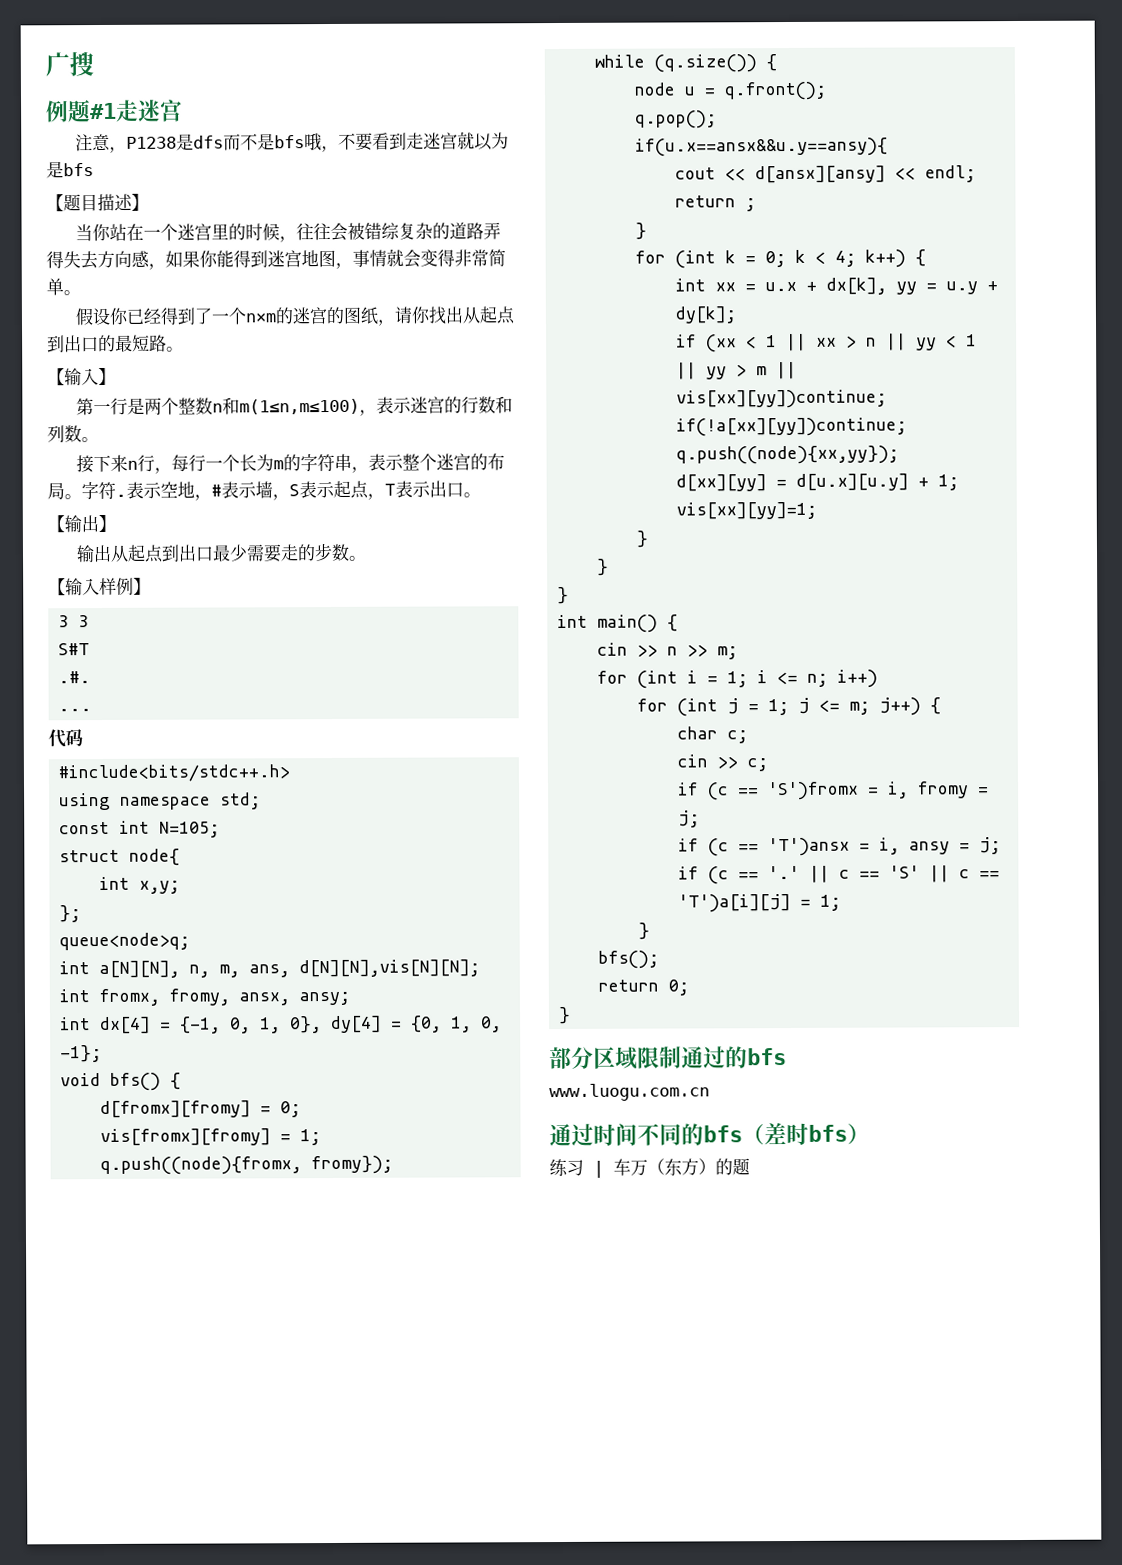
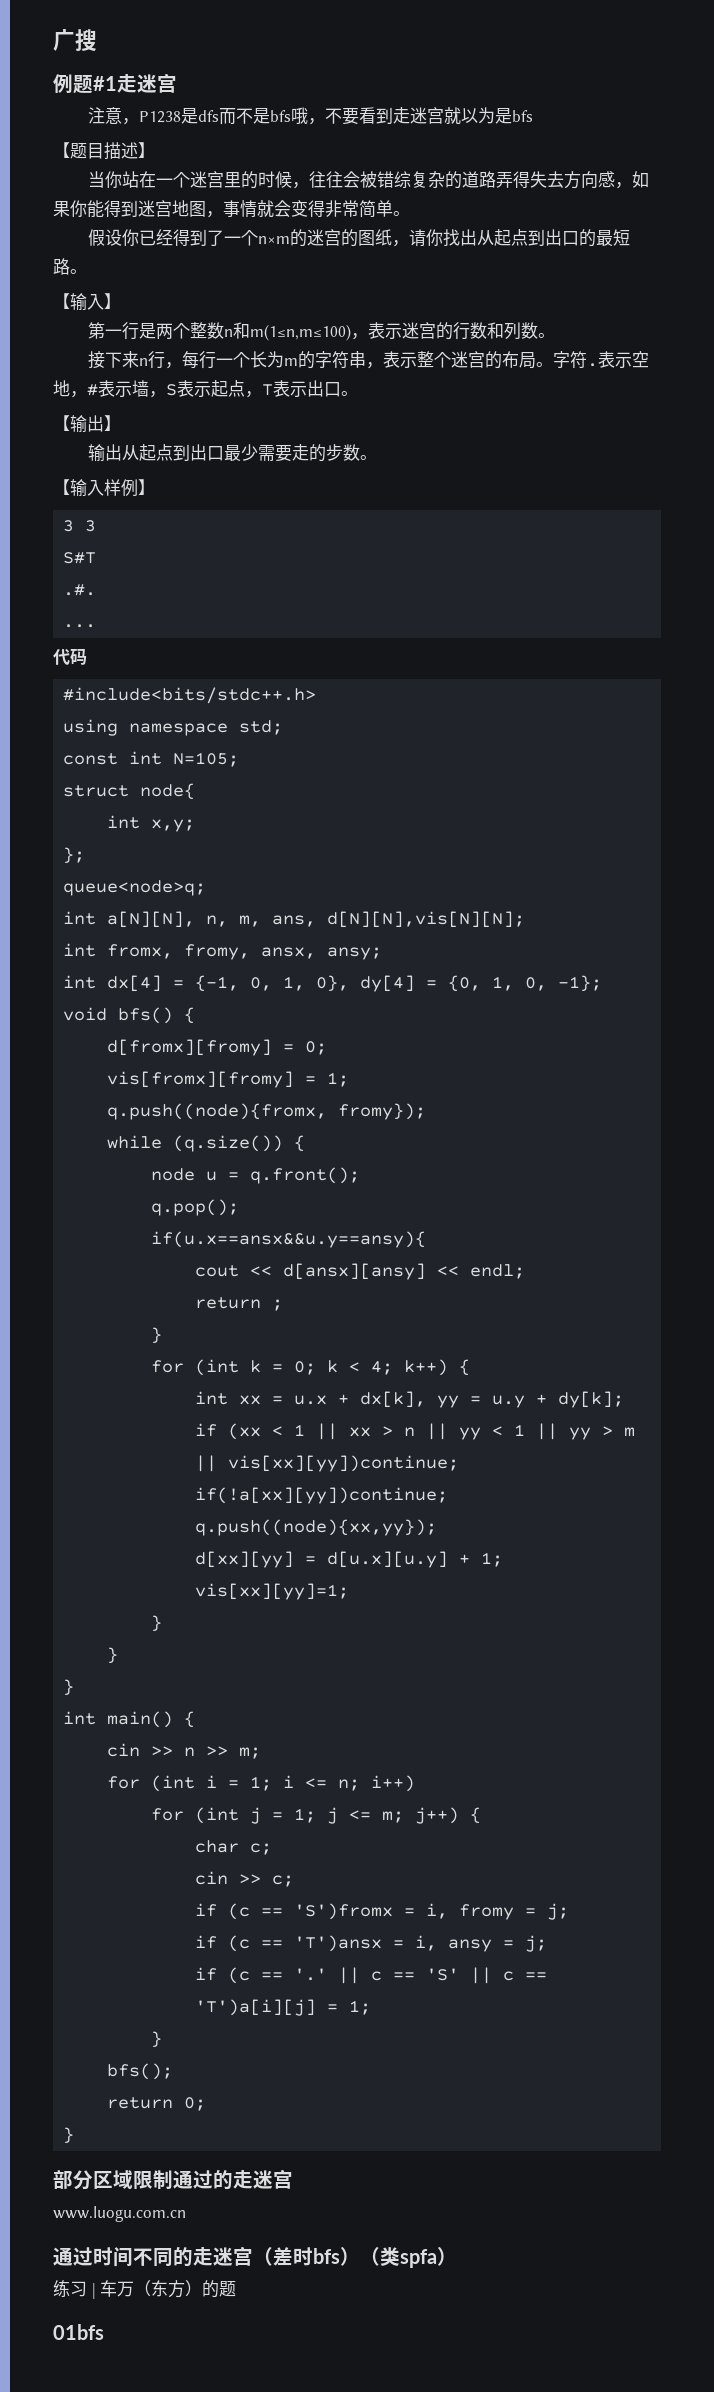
[747,1048,787,1066] bfs -> [233,2169,293,2189] 走迷宫
[703,1125,743,1143] bfs -> [193,2246,253,2266] 走迷宫
(870, 1134) none -> [360,2247,457,2268] （类spfa）
(750, 1167) none -> [53,2324,104,2340] // 01bfs

